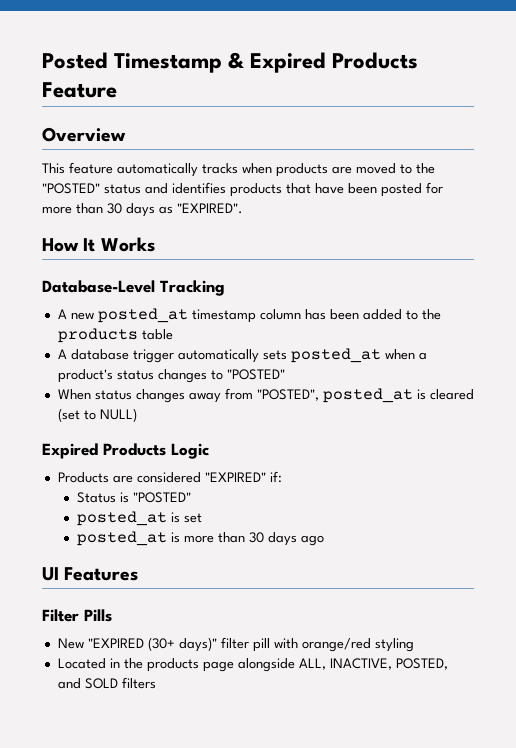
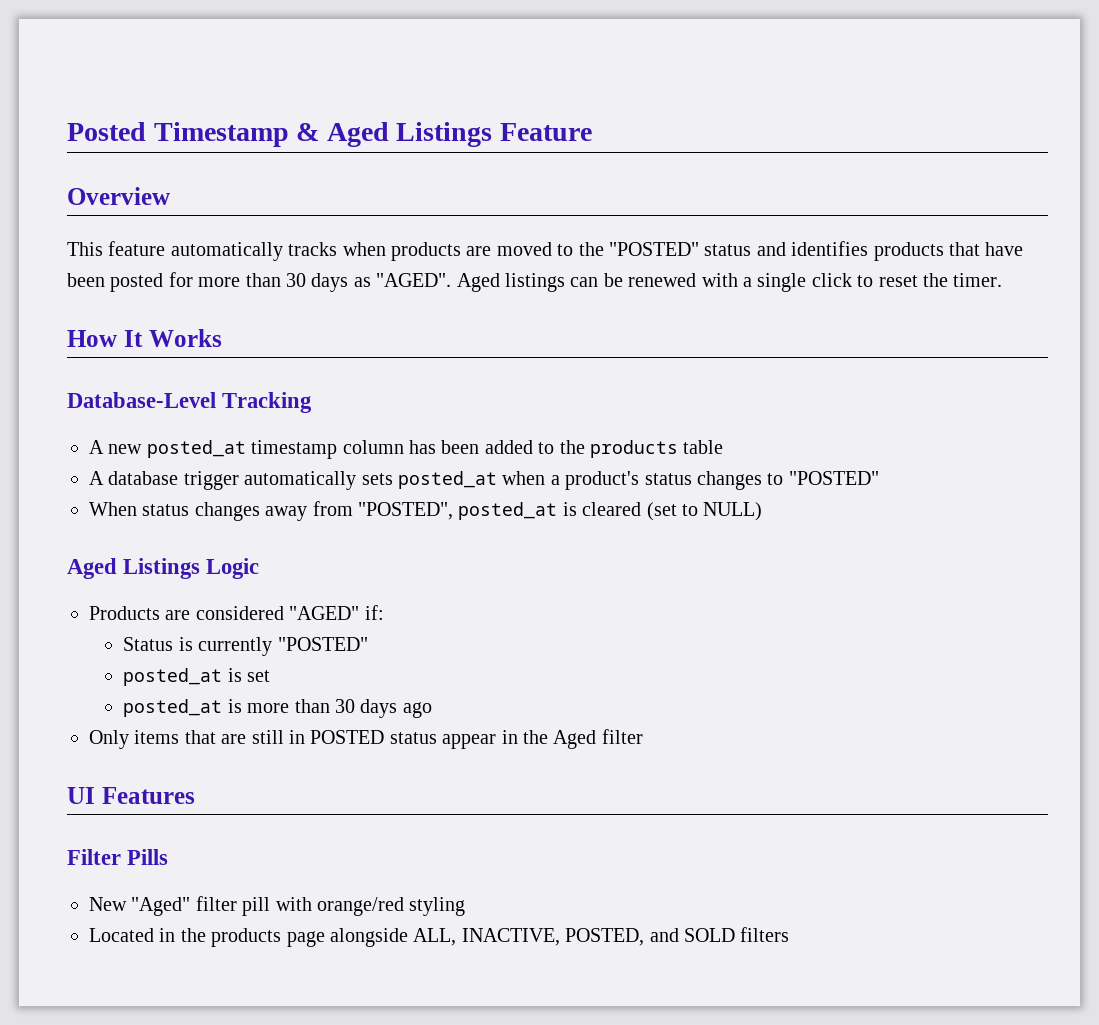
[250,52,419,73] Expired Products -> [326,122,493,147] Aged Listings
[177,203,243,214] "EXPIRED". -> [376,273,1003,292] "AGED". Aged listings can be renewed with a single click to reset the timer.
[42,443,166,459] Expired Products -> [67,558,201,579] Aged Listings
[204,472,266,482] "EXPIRED" -> [289,606,360,620] "AGED"
(129, 497) none -> [198,637,273,656] currently
(324, 540) none -> [89,729,643,749] // Only items that are still in POSTED status appear in the Aged filter
[87,637,217,652] "EXPIRED (30+ days)" -> [131,897,191,916] "Aged"

